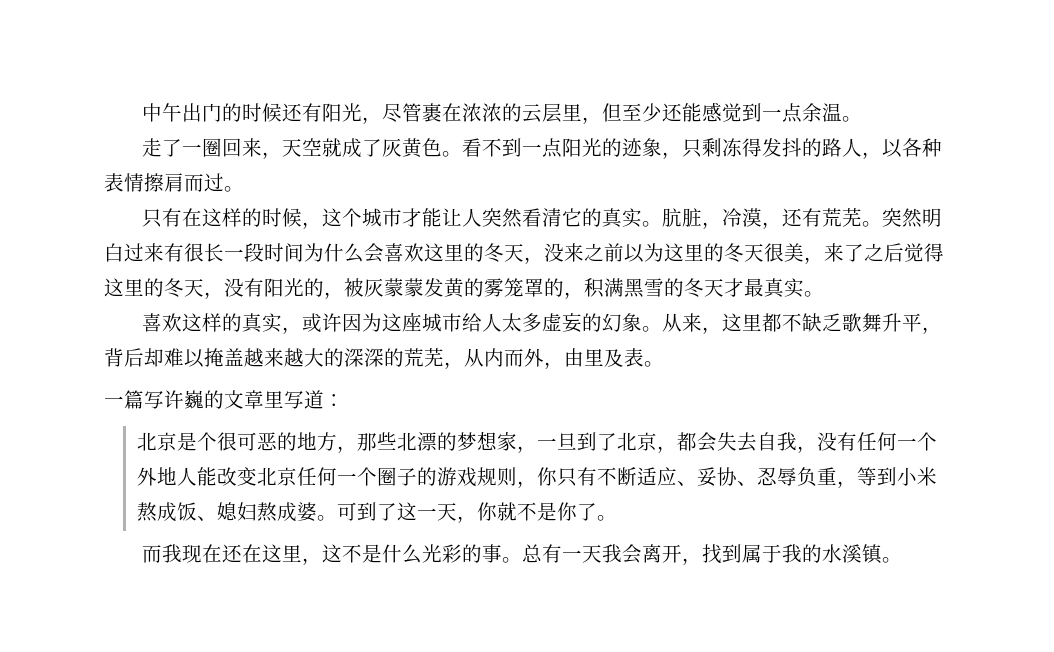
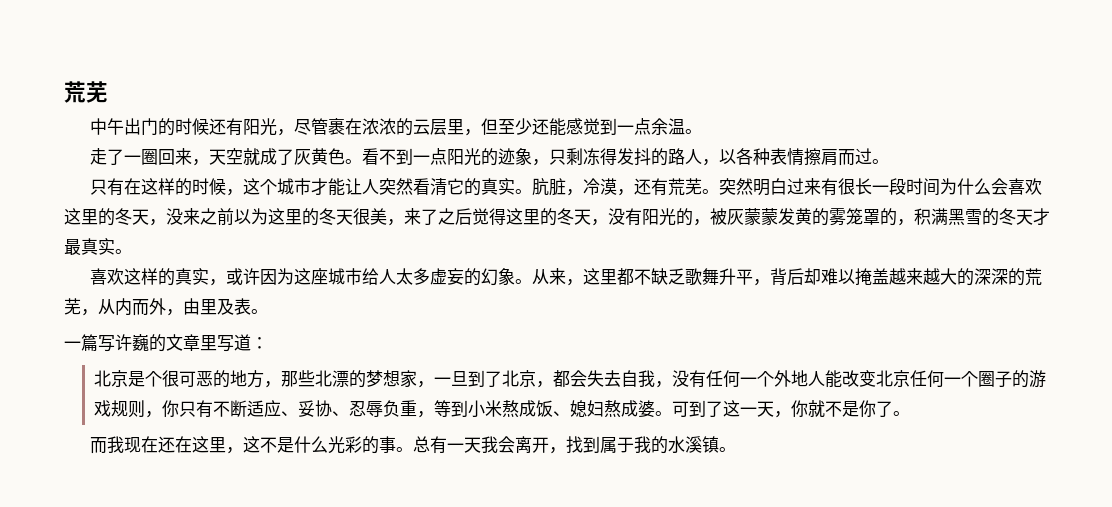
(141, 112) none -> [64,81,108,103] 荒芜 //

